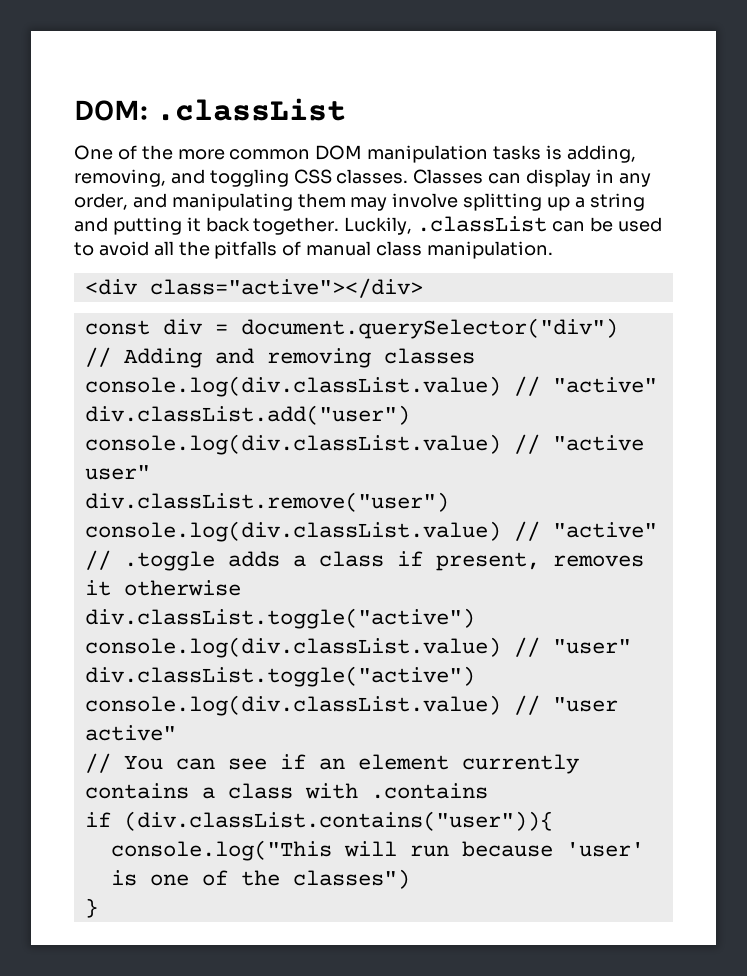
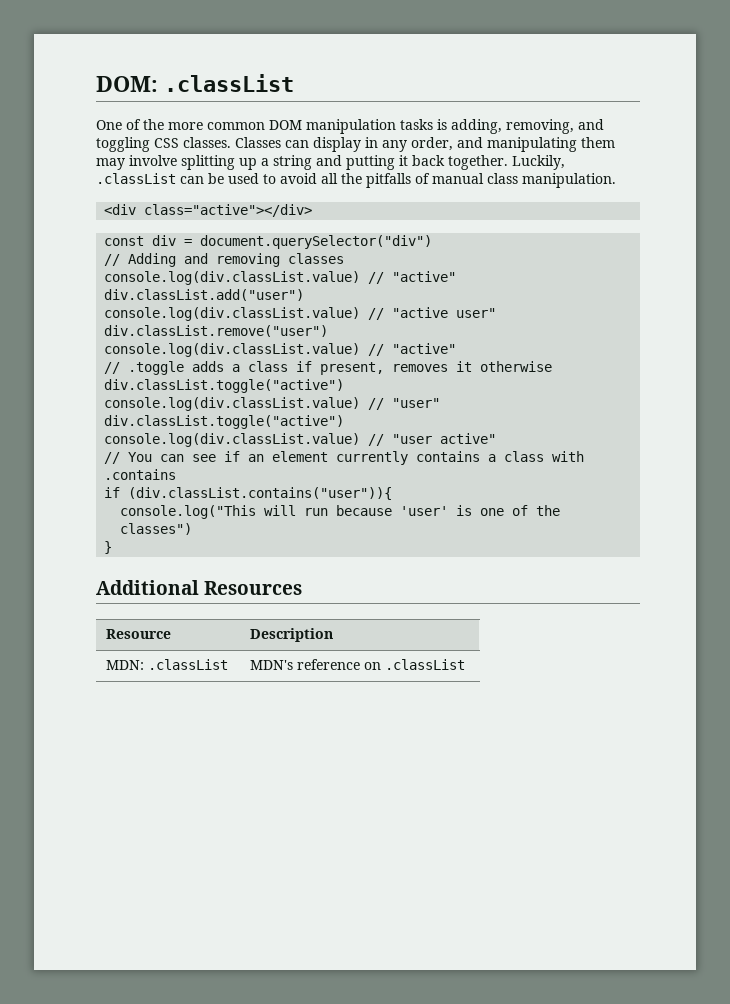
(98, 908) none -> [96,580,303,595] [106,629,172,639] [250,628,334,642] [106,659,229,670] [250,659,466,670] // Additional Resources // Resource | Description // MDN: .classList | MDN's reference on .classList

